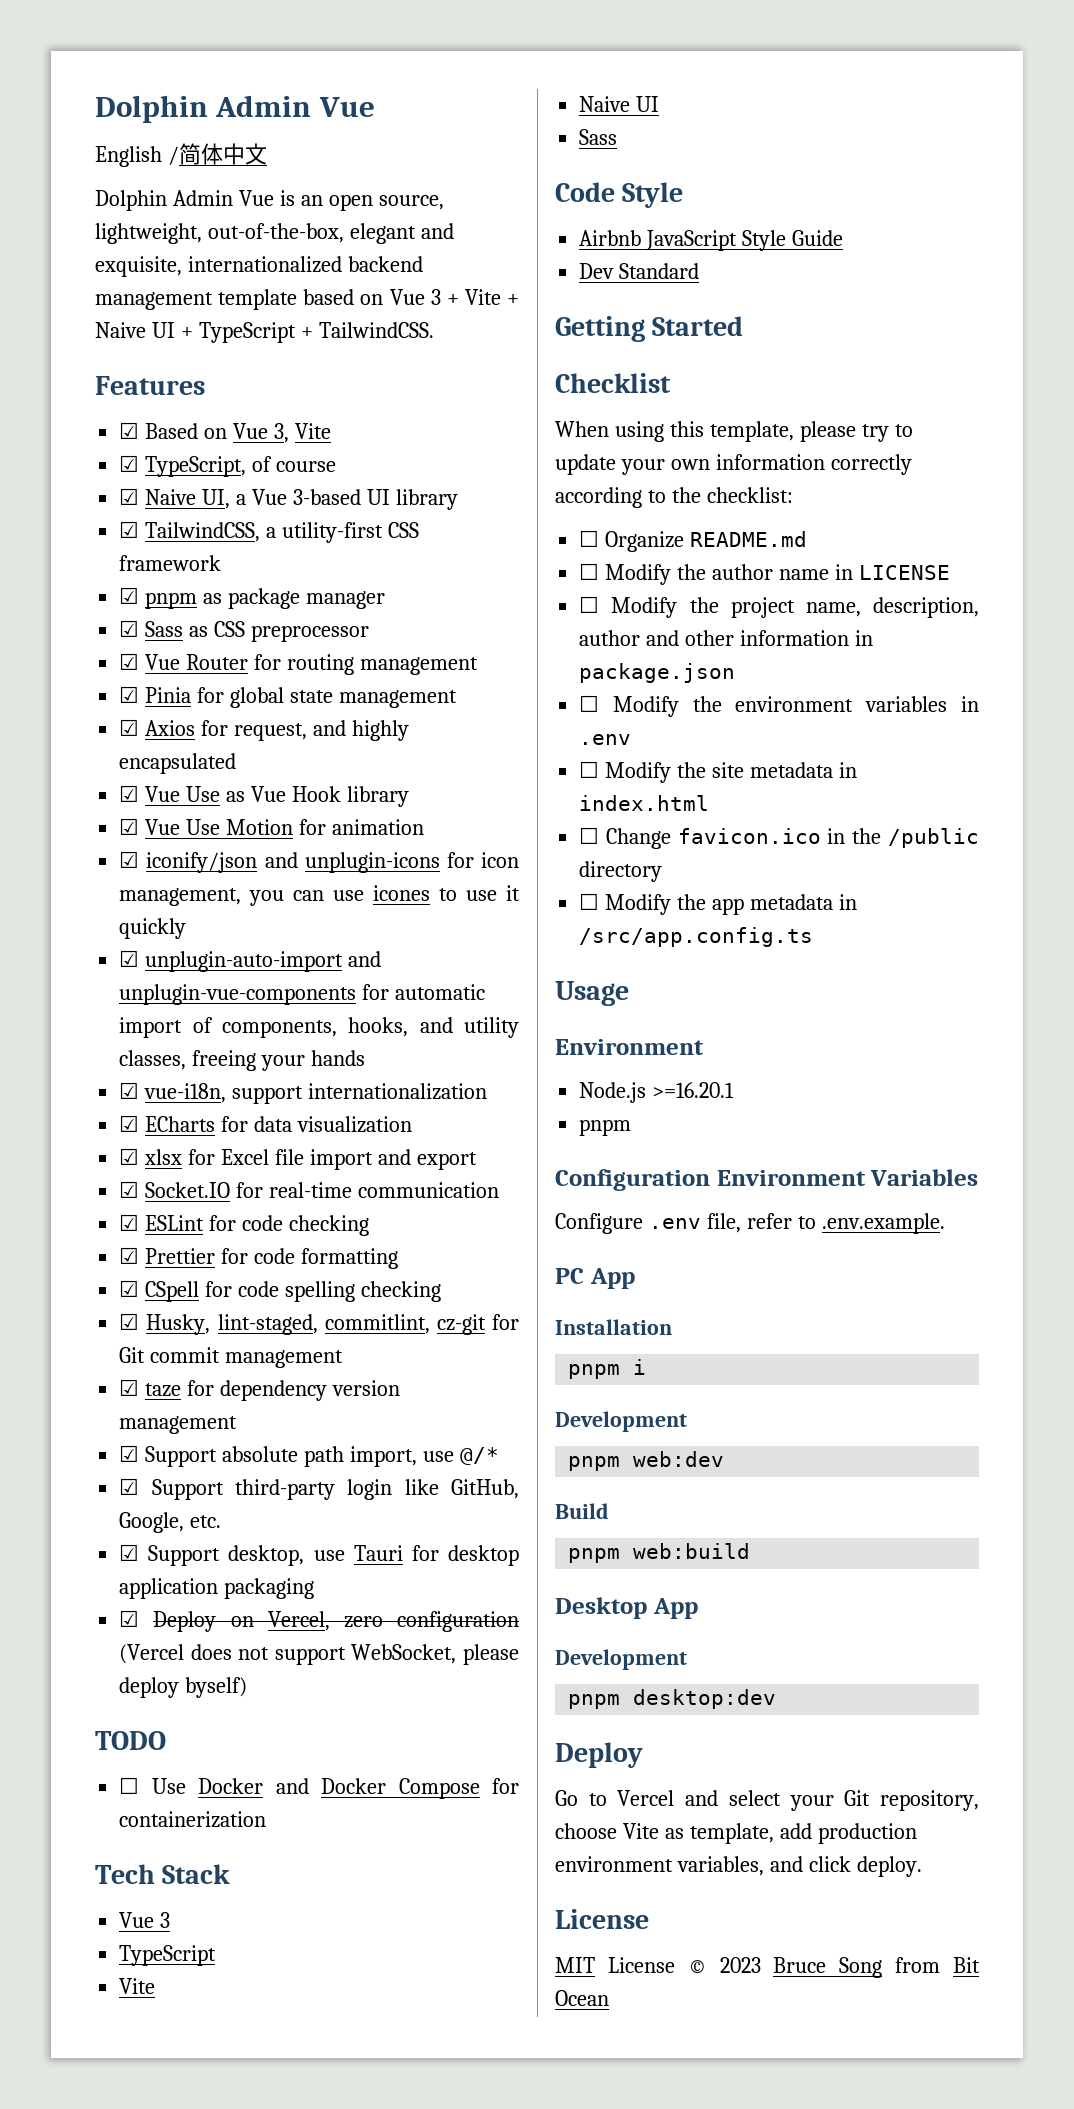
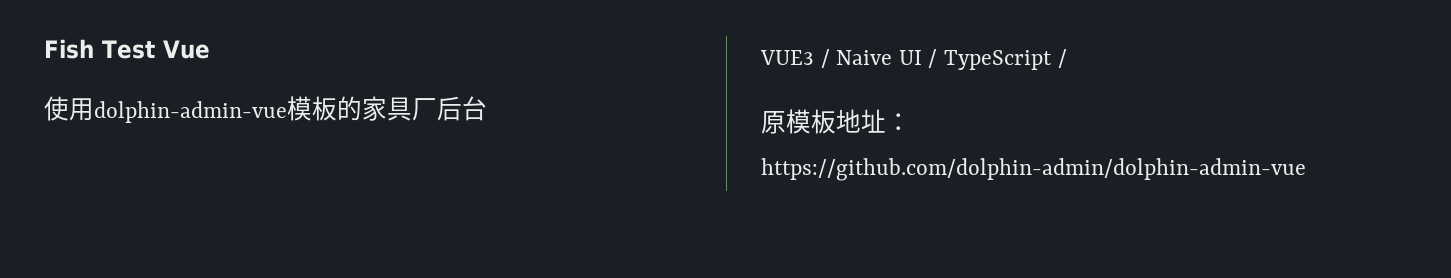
[95,95,312,123] Dolphin Admin -> [44,39,155,59] Fish Test
[95,143,267,167] [95,190,444,211] [95,223,454,244] [95,256,423,277] [95,289,519,310] [95,322,434,343] [95,376,205,395] [119,422,331,443] [119,455,337,477] [119,488,458,510] [119,521,419,543] [119,555,222,571] [119,587,385,609] [119,620,369,642] [119,653,478,675] [119,686,457,708] [119,719,409,741] [119,753,237,774] [119,785,409,807] [119,818,424,835] [119,851,519,873] [119,885,521,906] [119,918,187,939] [119,950,382,972] [119,984,486,1005] [119,1017,519,1038] [119,1050,366,1071] [119,1082,488,1104] [119,1115,412,1133] [119,1148,477,1170] [119,1181,499,1198] [119,1214,369,1236] [119,1247,398,1269] [119,1280,441,1302] [119,1313,520,1335] [119,1347,344,1368] [119,1379,400,1401] [119,1416,238,1434] [119,1445,499,1467] [119,1478,519,1500] [119,1512,222,1533] [119,1544,519,1566] [119,1578,315,1599] [119,1610,519,1632] [119,1644,519,1665] [119,1677,248,1698] [95,1731,166,1750] [119,1777,519,1799] [119,1811,267,1828] [95,1864,231,1884] [119,1912,171,1928] [119,1945,217,1966] [119,1978,156,1994] [579,96,660,112] [579,129,618,145] [555,182,684,208] [579,230,844,251] [579,263,700,279] [555,316,744,342] [555,373,671,393] [555,421,913,442] [555,454,912,475] [555,487,793,508] [579,530,808,552] [579,563,950,585] [579,596,979,618] [579,630,873,646] [579,663,736,683] [579,695,979,717] [579,734,632,745] [579,761,857,783] [579,795,710,811] [579,827,979,849] [579,861,663,882] [579,893,857,915] [579,927,814,947] [555,981,629,1006] [555,1039,704,1055] [579,1082,735,1103] [579,1119,632,1136] [555,1169,979,1191] [555,1213,945,1234] [555,1268,635,1289] [555,1319,672,1335] [568,1359,647,1379] [555,1411,687,1432] [568,1451,725,1471] [555,1503,609,1519] [568,1543,751,1563] [555,1597,698,1619] [555,1649,687,1670] [568,1689,777,1709] [555,1742,643,1768] [555,1790,979,1811] [555,1823,917,1844] [555,1856,922,1877] [555,1909,649,1929] [555,1957,980,1978] [555,1990,609,2006] English /简体中文 // Dolphin Admin Vue is an open source, lightweight, out-of-the-box, elegant and exquisite, internationalized backend management template based on Vue 3 + Vite + Naive UI + TypeScript + TailwindCSS. // Features // ☑ Based on Vue 3, Vite // ☑ TypeScript, of course // ☑ Naive UI, a Vue 3-based UI library // ☑ TailwindCSS, a utility-first CSS framework // ☑ pnpm as package manager // ☑ Sass as CSS preprocessor // ☑ Vue Router for routing management // ☑ Pinia for global state management // ☑ Axios for request, and highly encapsulated // ☑ Vue Use as Vue Hook library // ☑ Vue Use Motion for animation // ☑ iconify/json and unplugin-icons for icon management, you can use icones to use it quickly // ☑ unplugin-auto-import and unplugin-vue-components for automatic import of components, hooks, and utility classes, freeing your hands // ☑ vue-i18n, support internationalization // ☑ ECharts for data visualization // ☑ xlsx for Excel file import and export // ☑ Socket.IO for real-time communication // ☑ ESLint for code checking // ☑ Prettier for code formatting // ☑ CSpell for code spelling checking // ☑ Husky, lint-staged, commitlint, cz-git for Git commit management // ☑ taze for dependency version management // ☑ Support absolute path import, use @/* // ☑ Support third-party login like GitHub, Google, etc. // ☑ Support desktop, use Tauri for desktop application packaging // ☑ Deploy on Vercel, zero configuration (Vercel does not support WebSocket, please deploy byself) // TODO // ☐ Use Docker and Docker Compose for containerization // Tech Stack // Vue 3 // TypeScript // Vite // Naive UI // Sass // Code Style // Airbnb JavaScript Style Guide // Dev Standard // Getting Started // Checklist // When using this template, please try to update your own information correctly according to the checklist: // ☐ Organize README.md // ☐ Modify the author name in LICENSE // ☐ Modify the project name, description, author and other information in package.json // ☐ Modify the environment variables in .env // ☐ Modify the site metadata in index.html // ☐ Change favicon.ico in the /public directory // ☐ Modify the app metadata in /src/app.config.ts // Usage // Environment // Node.js >=16.20.1 // pnpm // Configuration Environment Variables // Configure .env file, refer to .env.example. // PC App // Installation // pnpm i // Development // pnpm web:dev // Build // pnpm web:build // Desktop App // Development // pnpm desktop:dev // Deploy // Go to Vercel and select your Git repository, choose Vite as template, add production environment variables, and click deploy. // License // MIT License © 2023 Bruce Song from Bit Ocean -> [44,96,487,123] [760,49,1067,70] [761,109,911,134] [761,158,1306,181] 使用dolphin-admin-vue模板的家具厂后台 // VUE3 / Naive UI / TypeScript / // 原模板地址：https://github.com/dolphin-admin/dolphin-admin-vue

